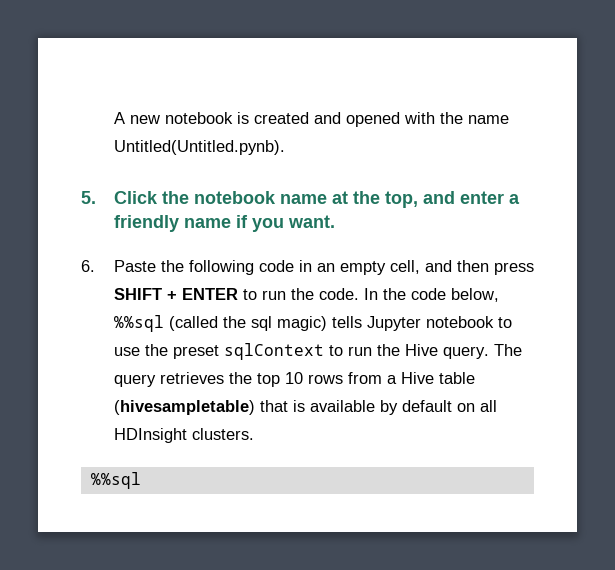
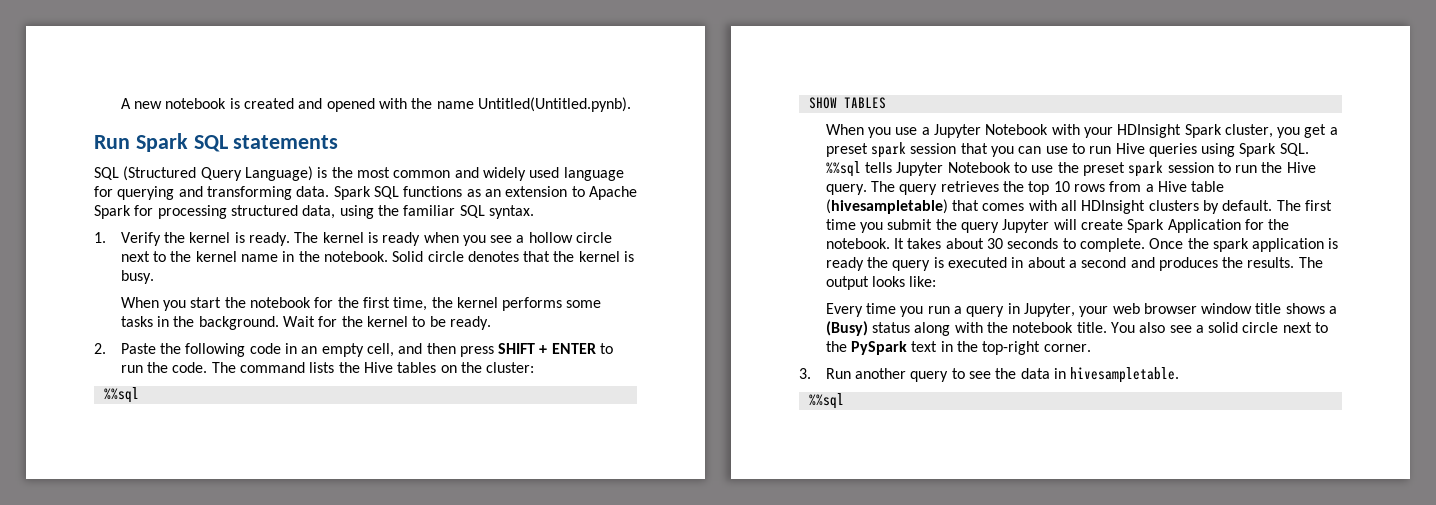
[81,191,520,208] [113,215,335,232] [81,260,95,272] 5. Click the notebook name at the top, and enter a friendly name if you want. // 6. -> [94,133,339,152] [94,166,624,181] [94,186,637,200] [94,205,534,219] [94,232,613,246] [120,251,635,262] [120,270,154,284] [120,297,602,311] [120,316,491,330] [94,343,106,354] Run Spark SQL statements // SQL (Structured Query Language) is the most common and widely used language for querying and transforming data. Spark SQL functions as an extension to Apache Spark for processing structured data, using the familiar SQL syntax. // 1. Verify the kernel is ready. The kernel is ready when you see a hollow circle next to the kernel name in the notebook. Solid circle denotes that the kernel is busy. // When you start the notebook for the first time, the kernel performs some tasks in the background. Wait for the kernel to be ready. // 2.
[363,288,499,302] [113,315,327,332] In the code below, %%sql (called the sql magic) -> [211,362,535,373] [103,387,139,403] [808,97,886,109] [825,124,1338,138] [825,142,1309,158] [825,161,861,177] The command lists the Hive tables on the cluster: // %%sql // SHOW TABLES // When you use a Jupyter Notebook with your HDInsight Spark cluster, you get a preset spark session that you can use to run Hive queries using Spark SQL. %%sql
[425,316,494,328] notebook -> [947,162,1011,173] Notebook
[223,343,324,360] sqlContext -> [1128,161,1214,177] spark session
[292,400,497,415] [113,428,254,443] is available by default on all HDInsight clusters. -> [982,200,1332,214] [825,219,1290,233] [825,238,1339,252] [825,257,1323,271] [825,276,937,290] [825,303,1338,317] [825,321,1329,336] [825,341,1091,355] [799,367,1180,383] comes with all HDInsight clusters by default. The first time you submit the query Jupyter will create Spark Application for the notebook. It takes about 30 seconds to complete. Once the spark application is ready the query is executed in about a second and produces the results. The output looks like: // Every time you run a query in Jupyter, your web browser window title shows a (Busy) status along with the notebook title. You also see a solid circle next to the PySpark text in the top-right corner. // 3. Run another query to see the data in hivesampletable.

